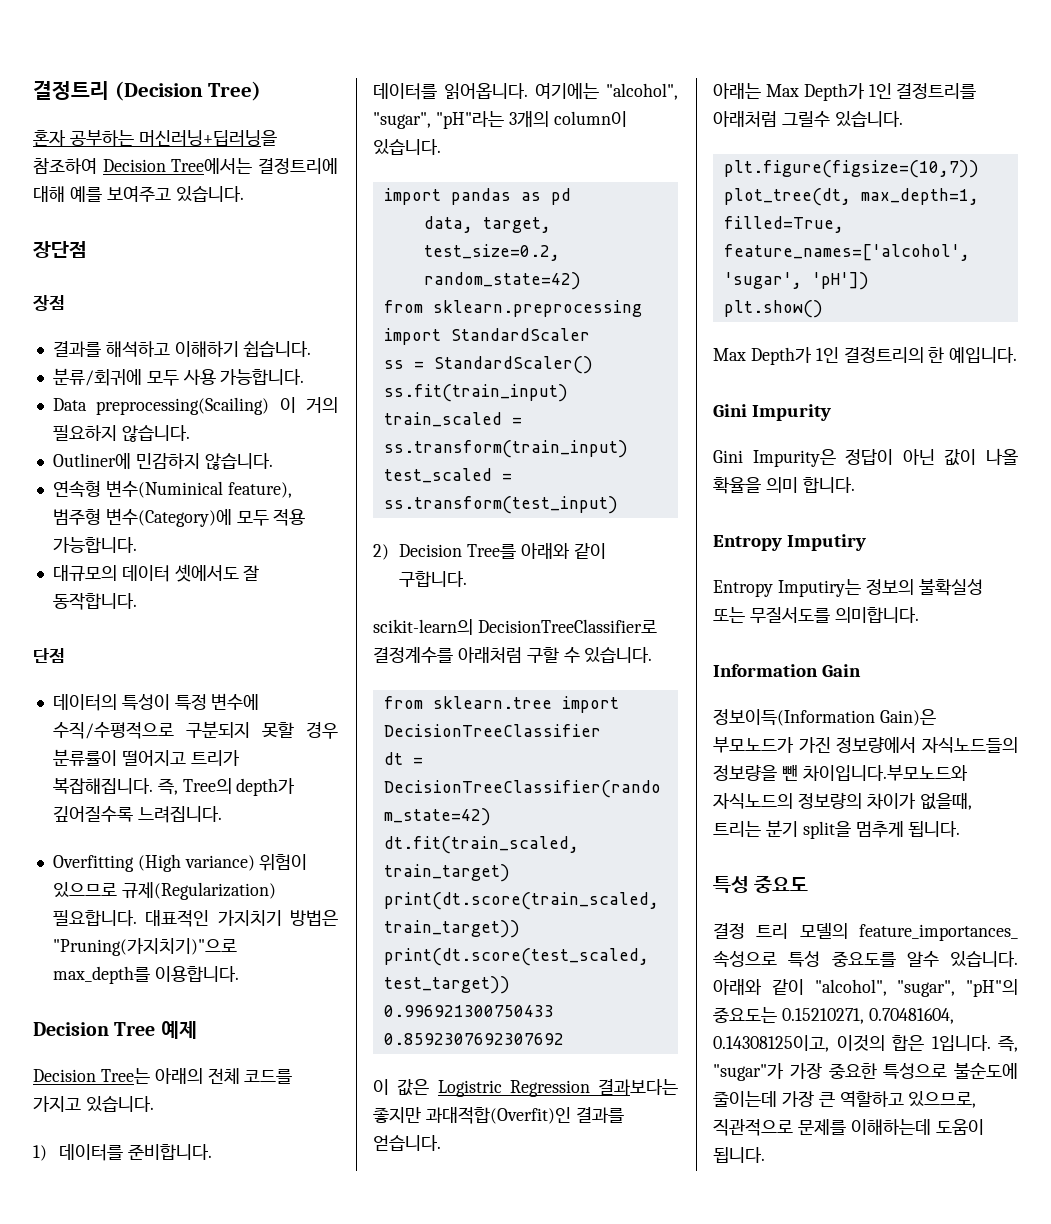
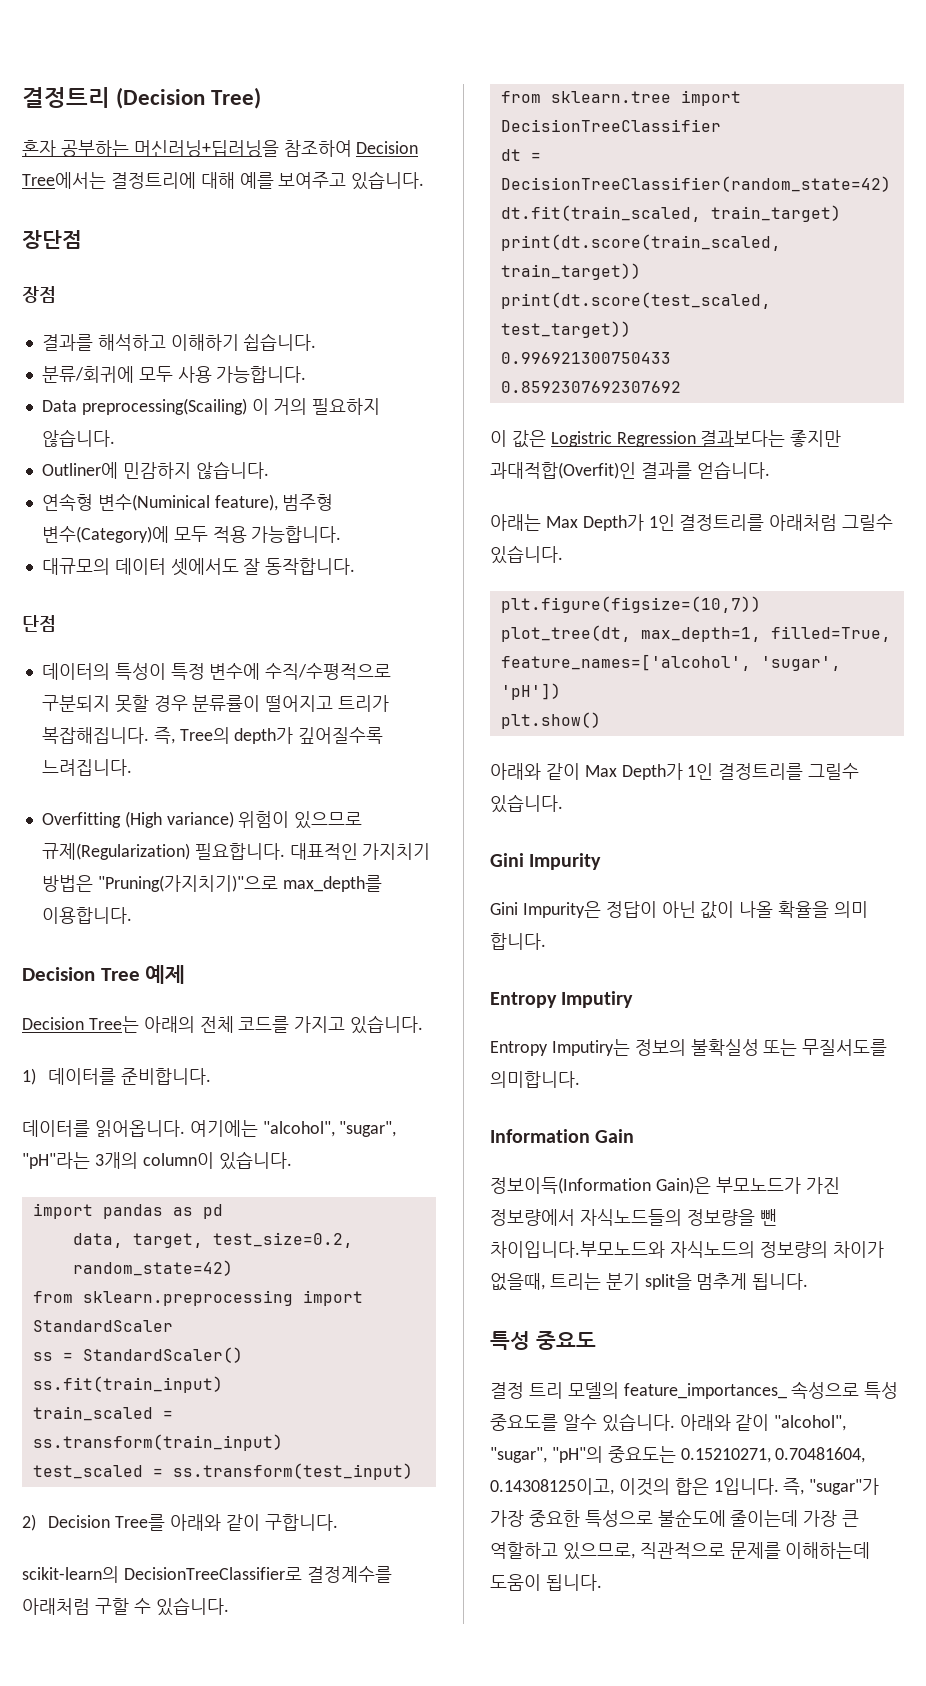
[713,347,1018,365] Max Depth가 1인 결정트리의 한 예입니다. -> [490,763,860,780] [490,794,563,813] 아래와 같이 Max Depth가 1인 결정트리를 그릴수 있습니다.

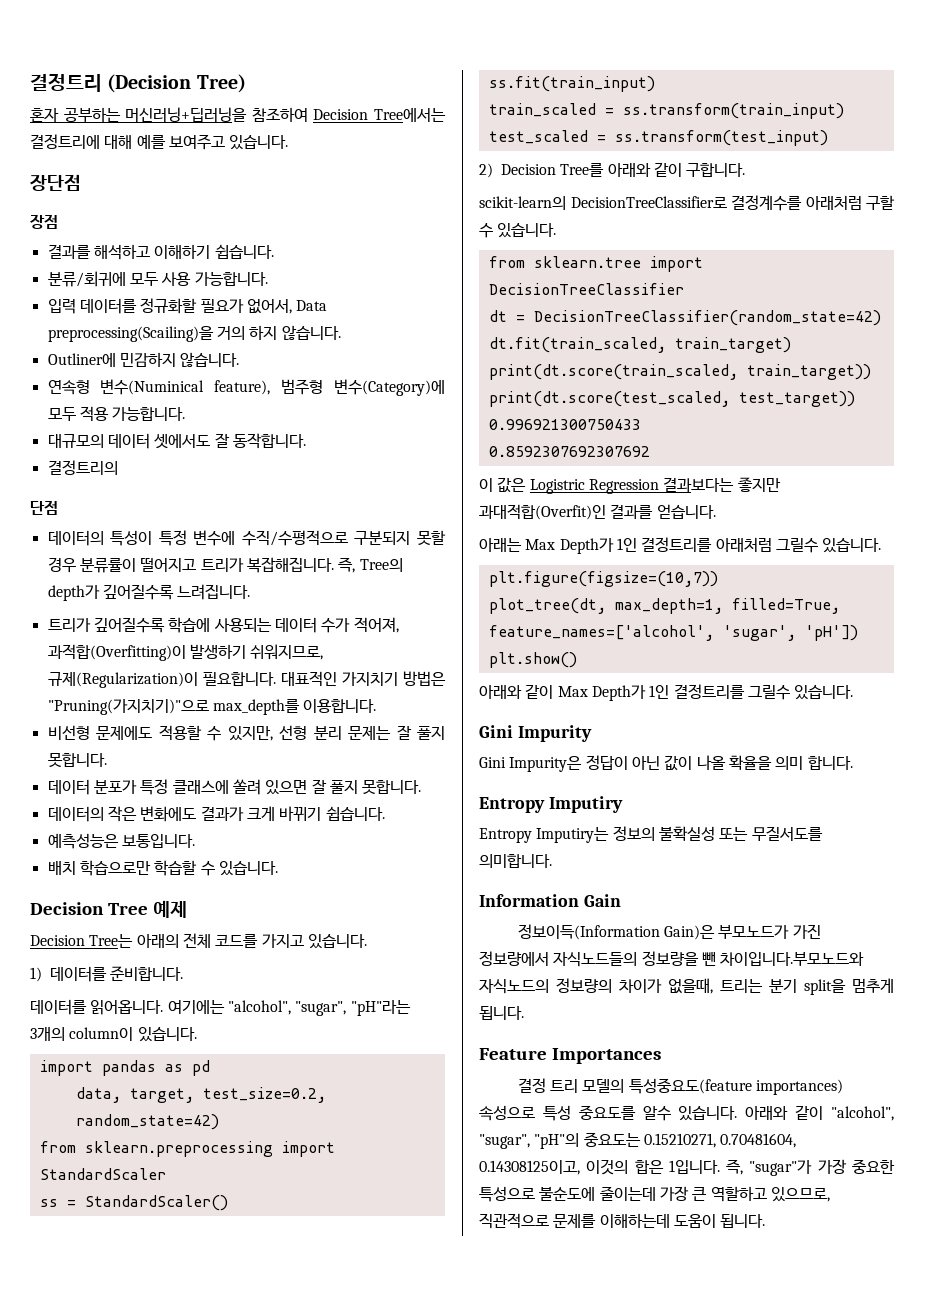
[41,398,381,415] Data preprocessing(Scailing) 이 거의 필요하지 -> [47,298,328,314] [47,325,278,342] 입력 데이터를 정규화할 필요가 없어서, Data preprocessing(Scailing)을 거의 하지
(356, 566) none -> [47,460,118,475] // 결정트리의
[41,811,363,829] [41,843,190,860] Overfitting (High variance) 위험이 있으므로 규제(Regularization) -> [47,617,399,633] [47,644,324,661] [47,672,198,688] 트리가 깊어질수록 학습에 사용되는 데이터 수가 적어져, 과적합(Overfitting)이 발생하기 쉬워지므로, 규제(Regularization)이
(132, 915) none -> [47,725,445,741] [47,753,107,768] [47,779,422,795] [47,806,385,822] [47,833,195,849] [47,860,278,876] // 비선형 문제에도 적용할 수 있지만, 선형 분리 문제는 잘 풀지 못합니다. // 데이터 분포가 특정 클래스에 쏠려 있으면 잘 풀지 못합니다. // 데이터의 작은 변화에도 결과가 크게 바뀌기 쉽습니다. // 예측성능은 보통입니다. // 배치 학습으로만 학습할 수 있습니다.
[490,1331,596,1350] 특성 중요도 -> [479,1048,661,1064] Feature Importances
[623,1383,787,1399] feature_importances_ -> [628,1078,844,1095] 특성중요도(feature importances)

